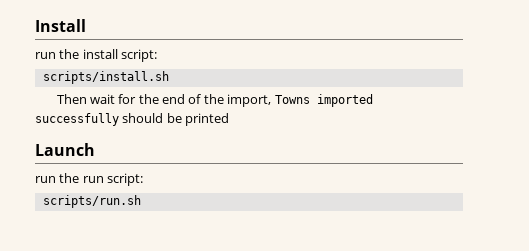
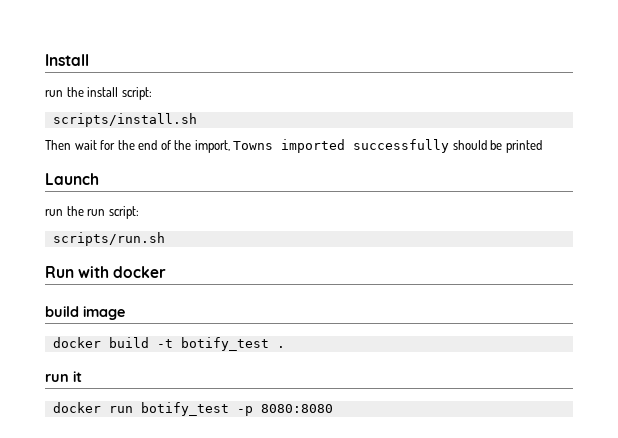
(141, 201) none -> [45,266,167,278] [45,306,125,320] [52,337,285,351] [45,371,82,382] [52,402,333,416] // Run with docker // build image // docker build -t botify_test . // run it // docker run botify_test -p 8080:8080

